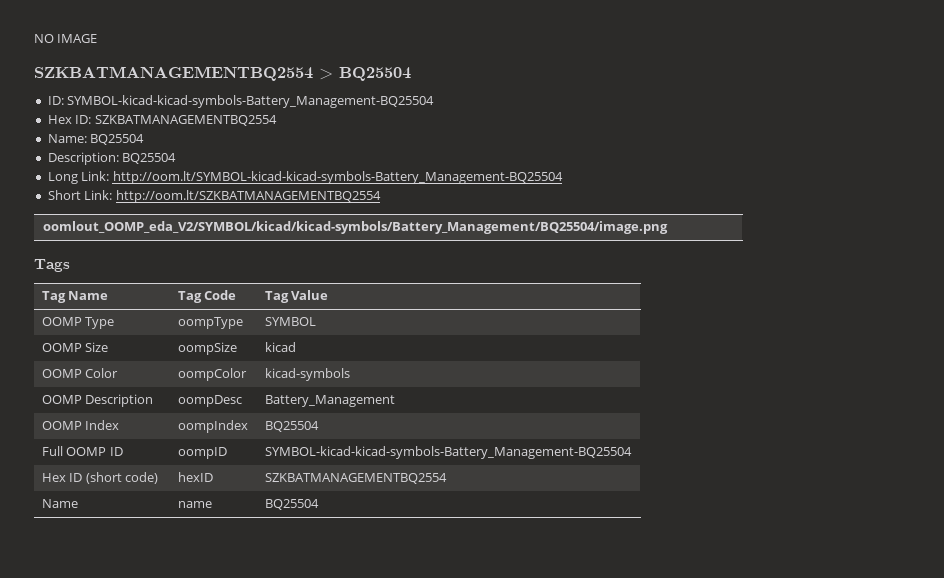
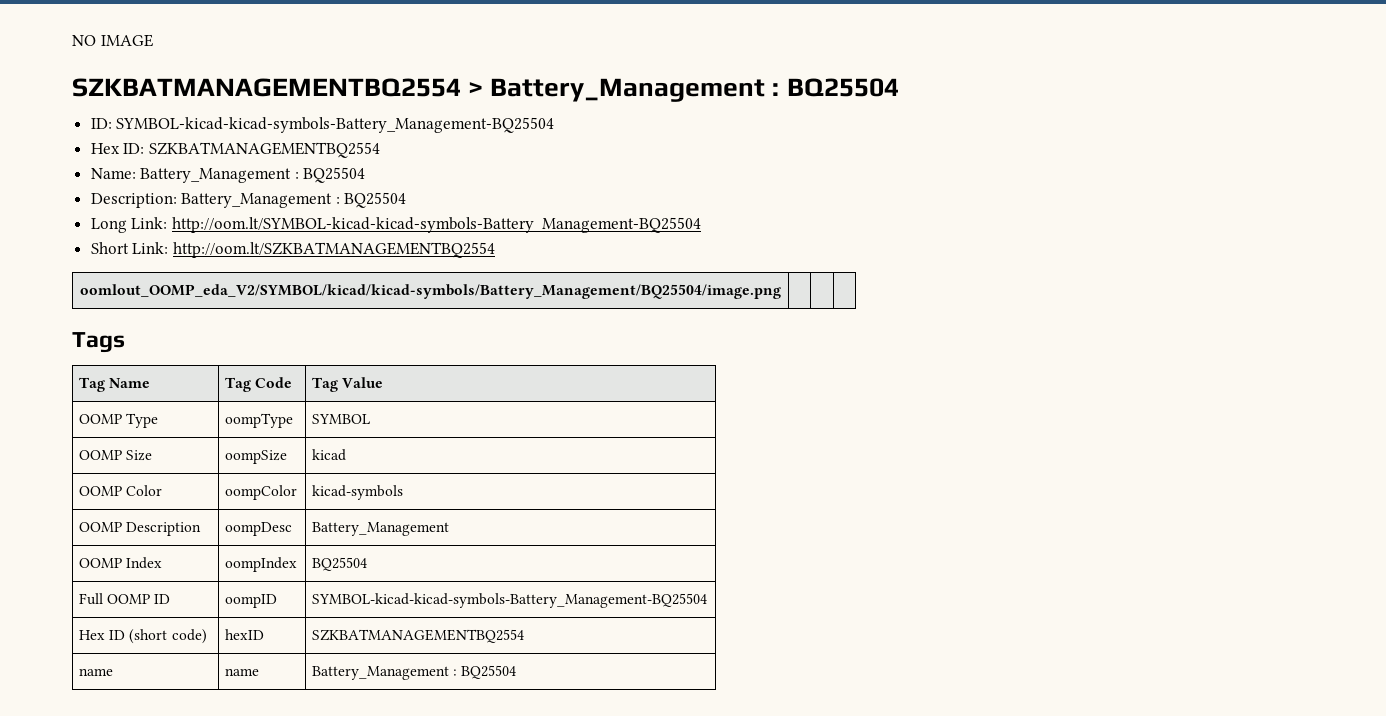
(333, 74) none -> [490,78,780,102] Battery_Management :
(87, 138) none -> [140,168,299,183] Battery_Management :
(119, 158) none -> [181,193,340,208] Battery_Management :
[42,499,79,508] [178,501,213,508] Name | name | -> [79,668,114,676] [225,668,260,676] [312,666,458,680] name | name | Battery_Management :

